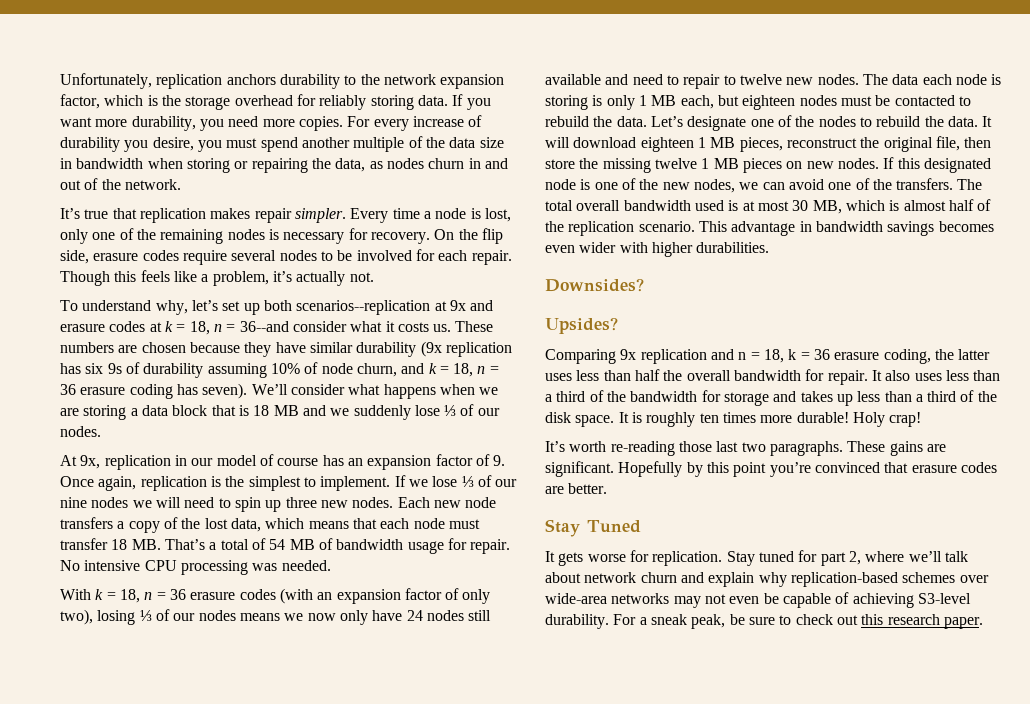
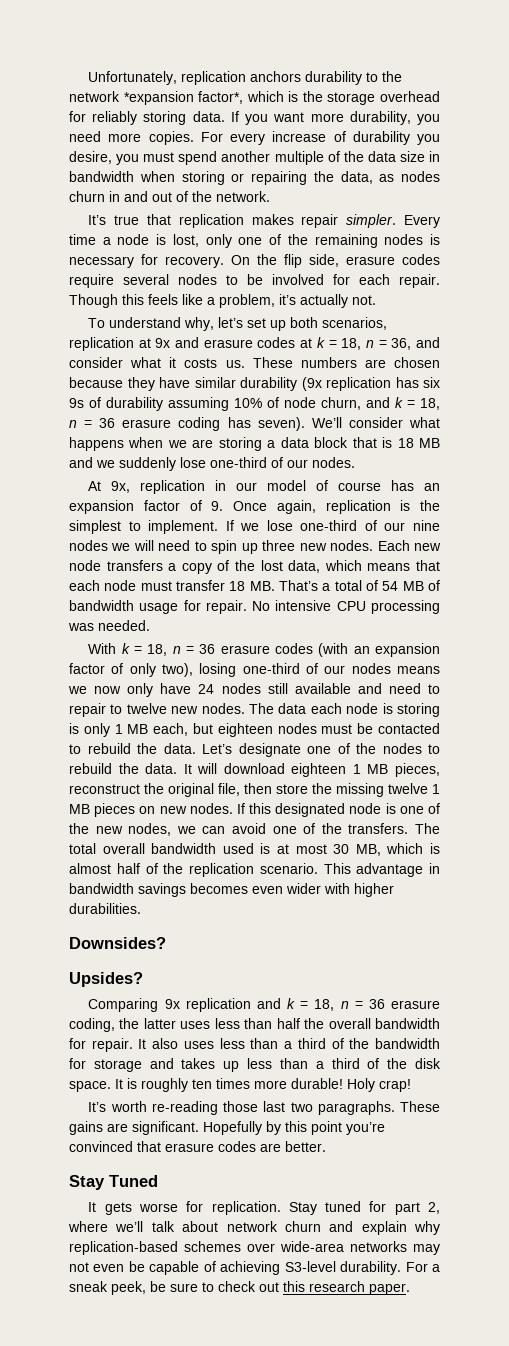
[440,74,505,89] [60,94,100,109] expansion factor, -> [123,91,244,105] *expansion factor*,
[296,300,431,315] scenarios--replication -> [322,317,388,330] [69,337,134,351] scenarios, replication
[239,321,289,332] 36--and -> [391,337,440,350] 36, and
[444,405,457,416] ⅓ -> [210,457,267,468] one-third
[461,476,474,487] ⅓ -> [300,520,358,531] one-third
[139,610,152,621] ⅓ -> [242,663,300,674] one-third
[738,349,797,363] n = 18, k -> [287,998,349,1011] k = 18, n
[691,614,726,629] peak, -> [111,1281,146,1295] peek,

